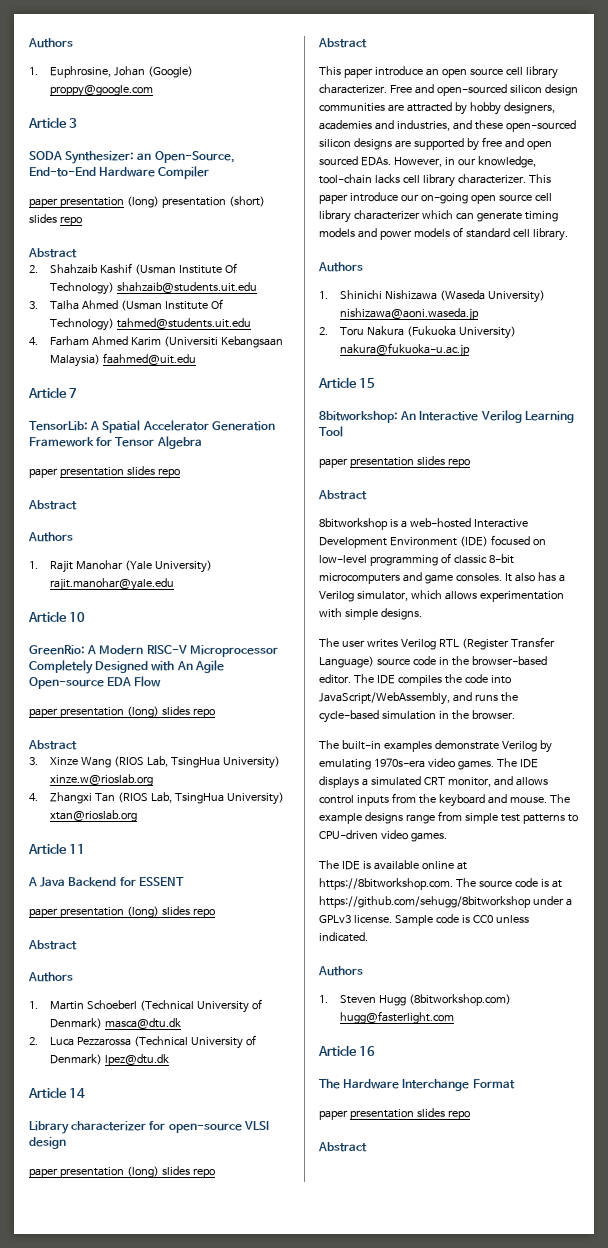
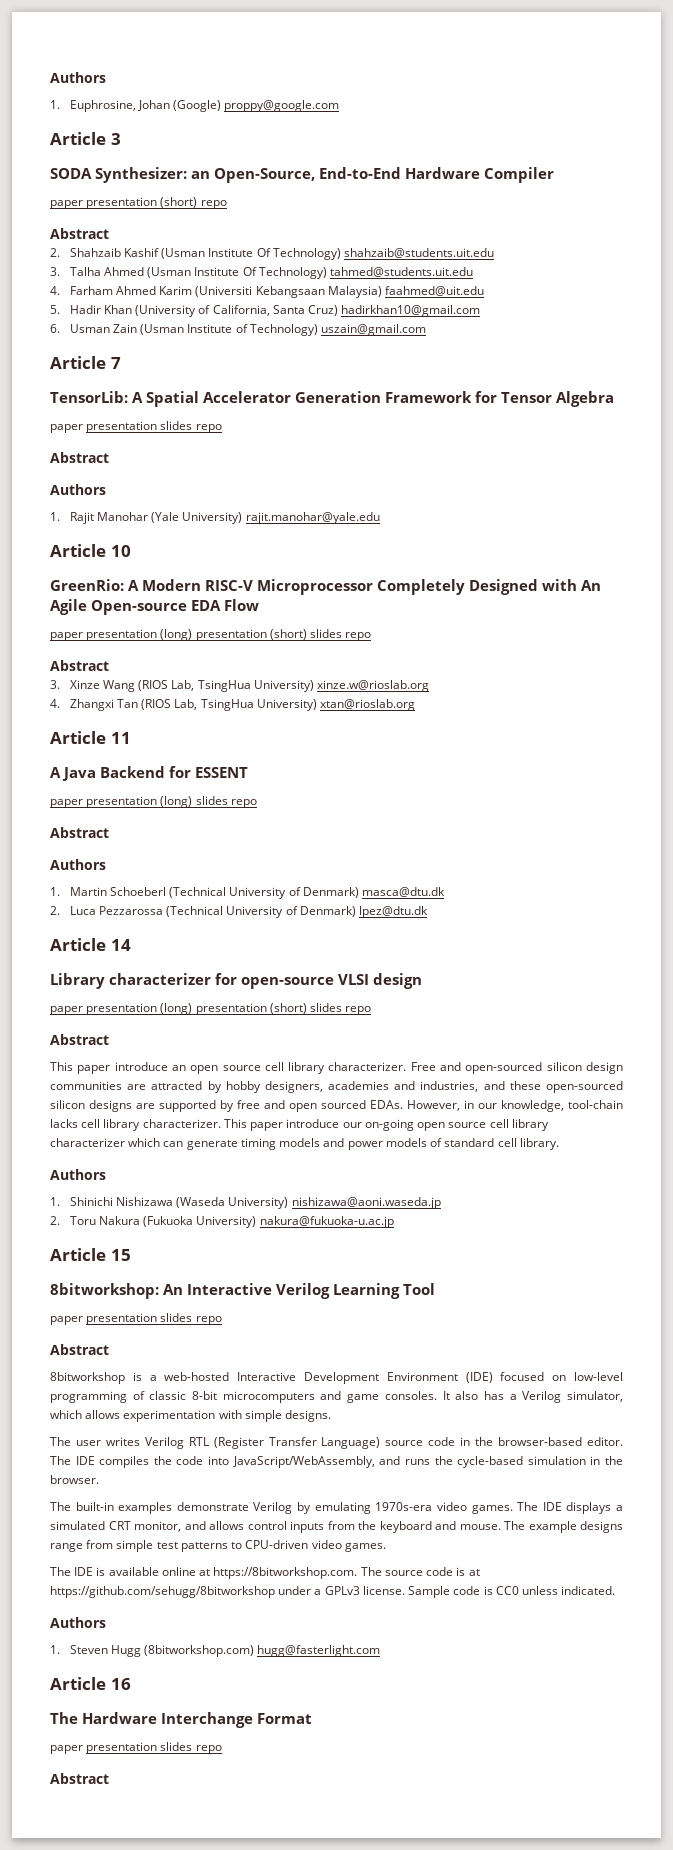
[126,196,265,208] [29,214,57,223] (long) presentation (short) slides -> [160,197,198,208] (short)
(196, 359) none -> [50,305,481,317] [50,324,427,336] // 5. Hadir Khan (University of California, Santa Cruz) hadirkhan10@gmail.com // 6. Usman Zain (Usman Institute of Technology) uszain@gmail.com
(159, 712) none -> [195,629,307,641] presentation (short)
(159, 1172) none -> [195,1003,307,1015] presentation (short)

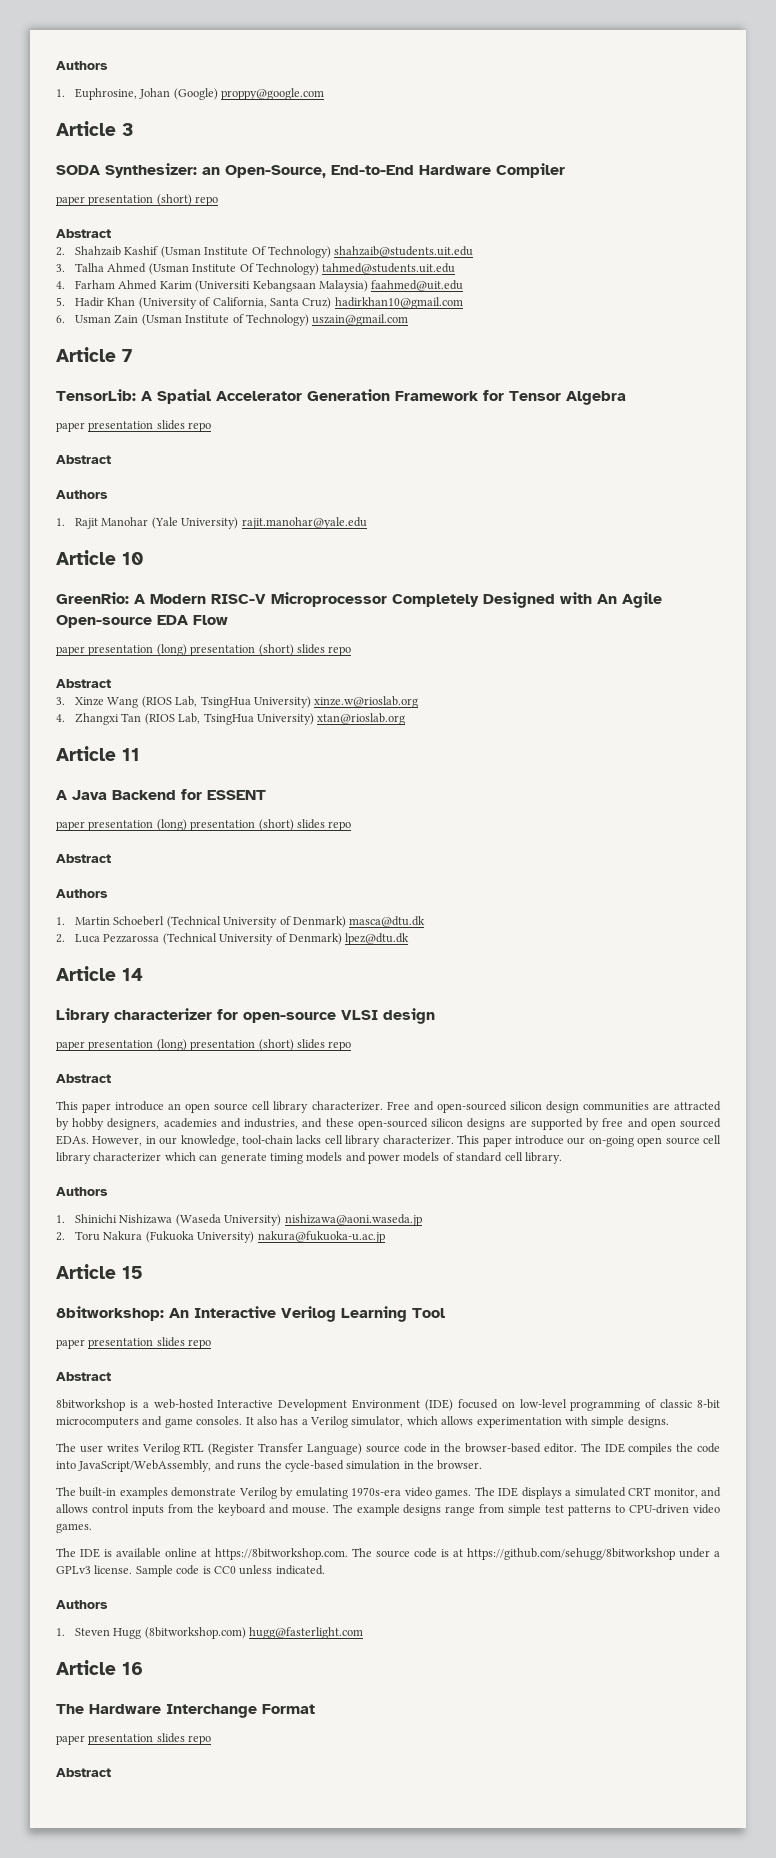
(193, 802) none -> [190,819,294,831] presentation (short)

